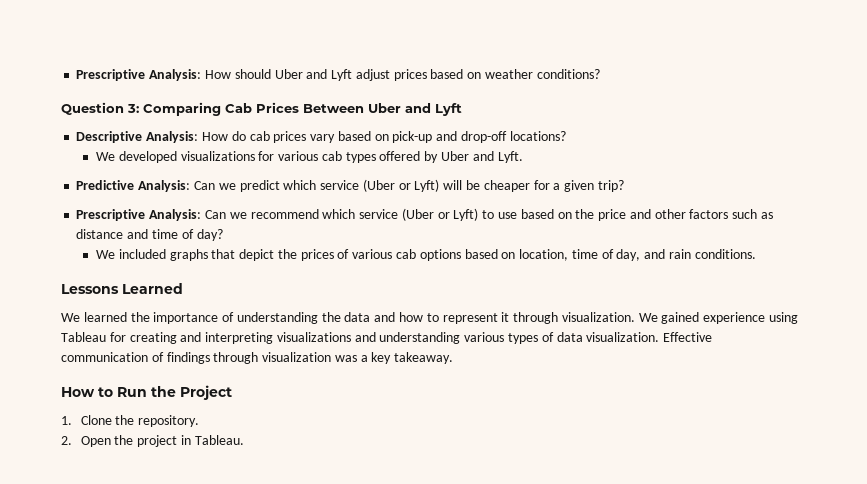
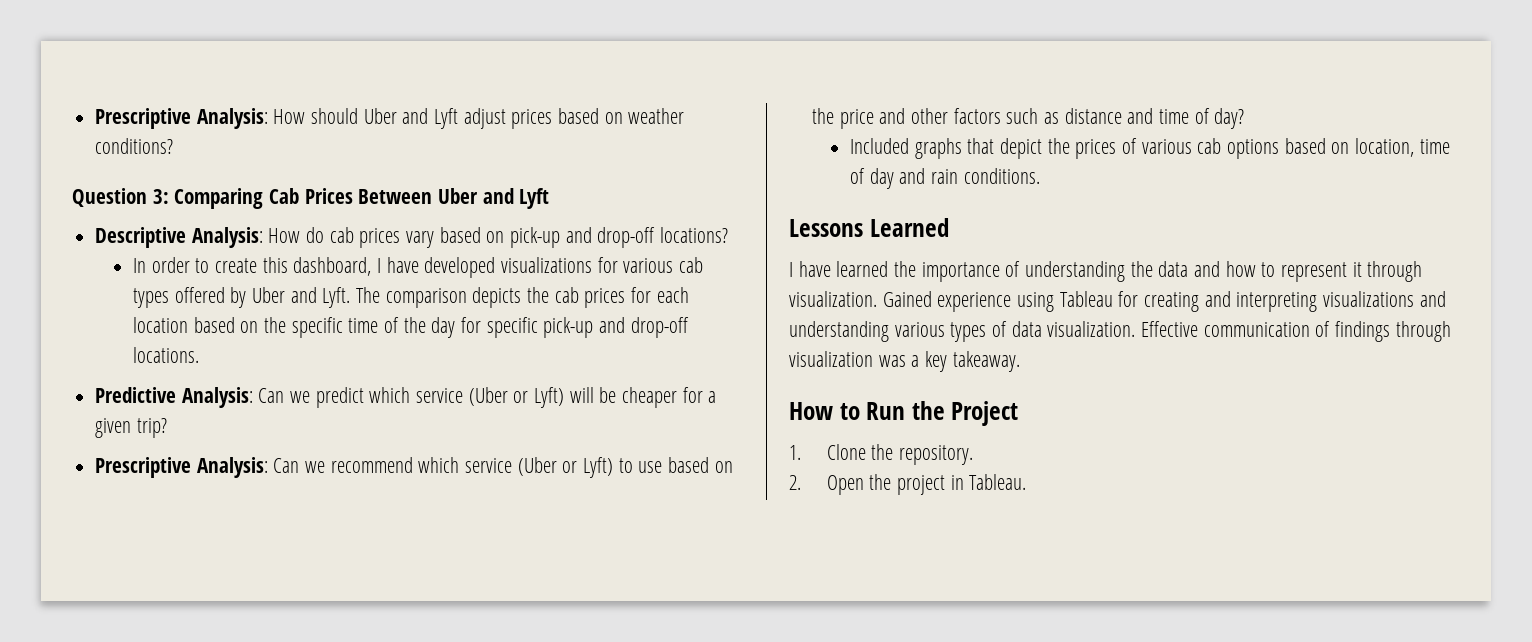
[95,152,115,161] We -> [132,257,419,276] In order to create this dashboard, I have
(523, 157) none -> [355,287,689,308] [132,317,689,338] [132,347,199,363] The comparison depicts the cab prices for each location based on the specific time of the day for specific pick-up and drop-off locations.
[95,249,166,259] We included -> [849,138,909,154] Included
[616,249,641,261] day, -> [869,168,894,189] day
[61,313,80,322] We -> [789,261,831,277] I have
[638,312,700,324] We gained -> [882,291,932,307] Gained

